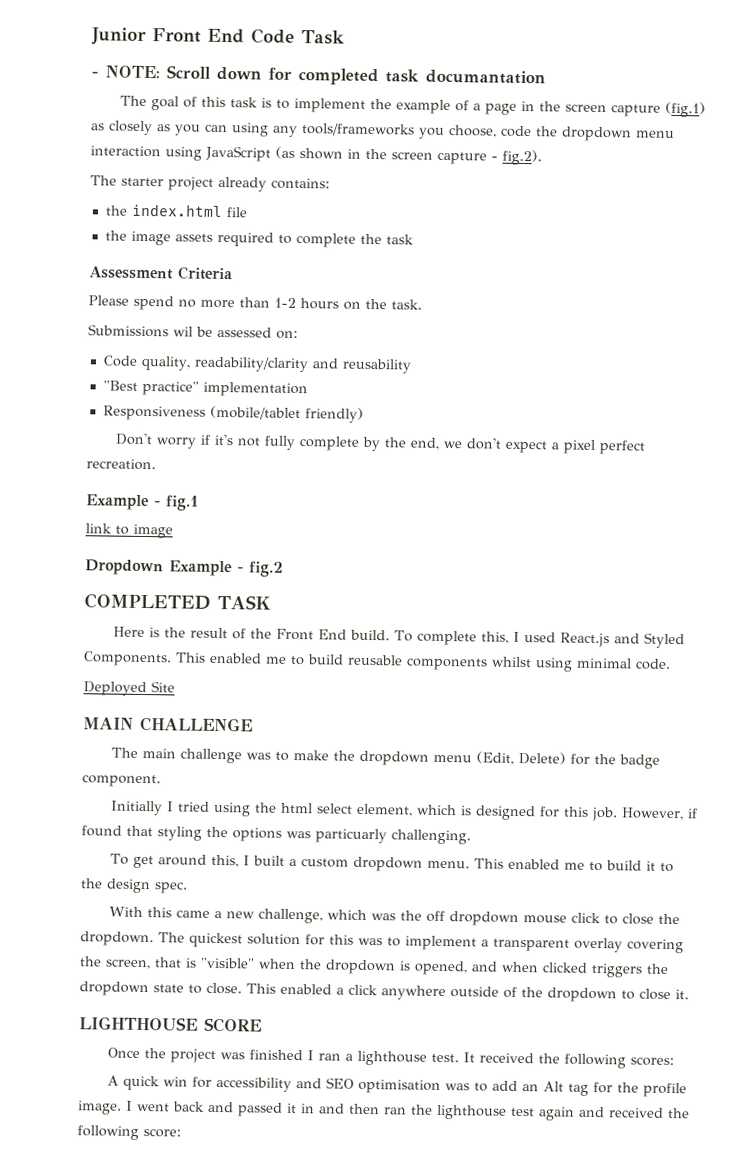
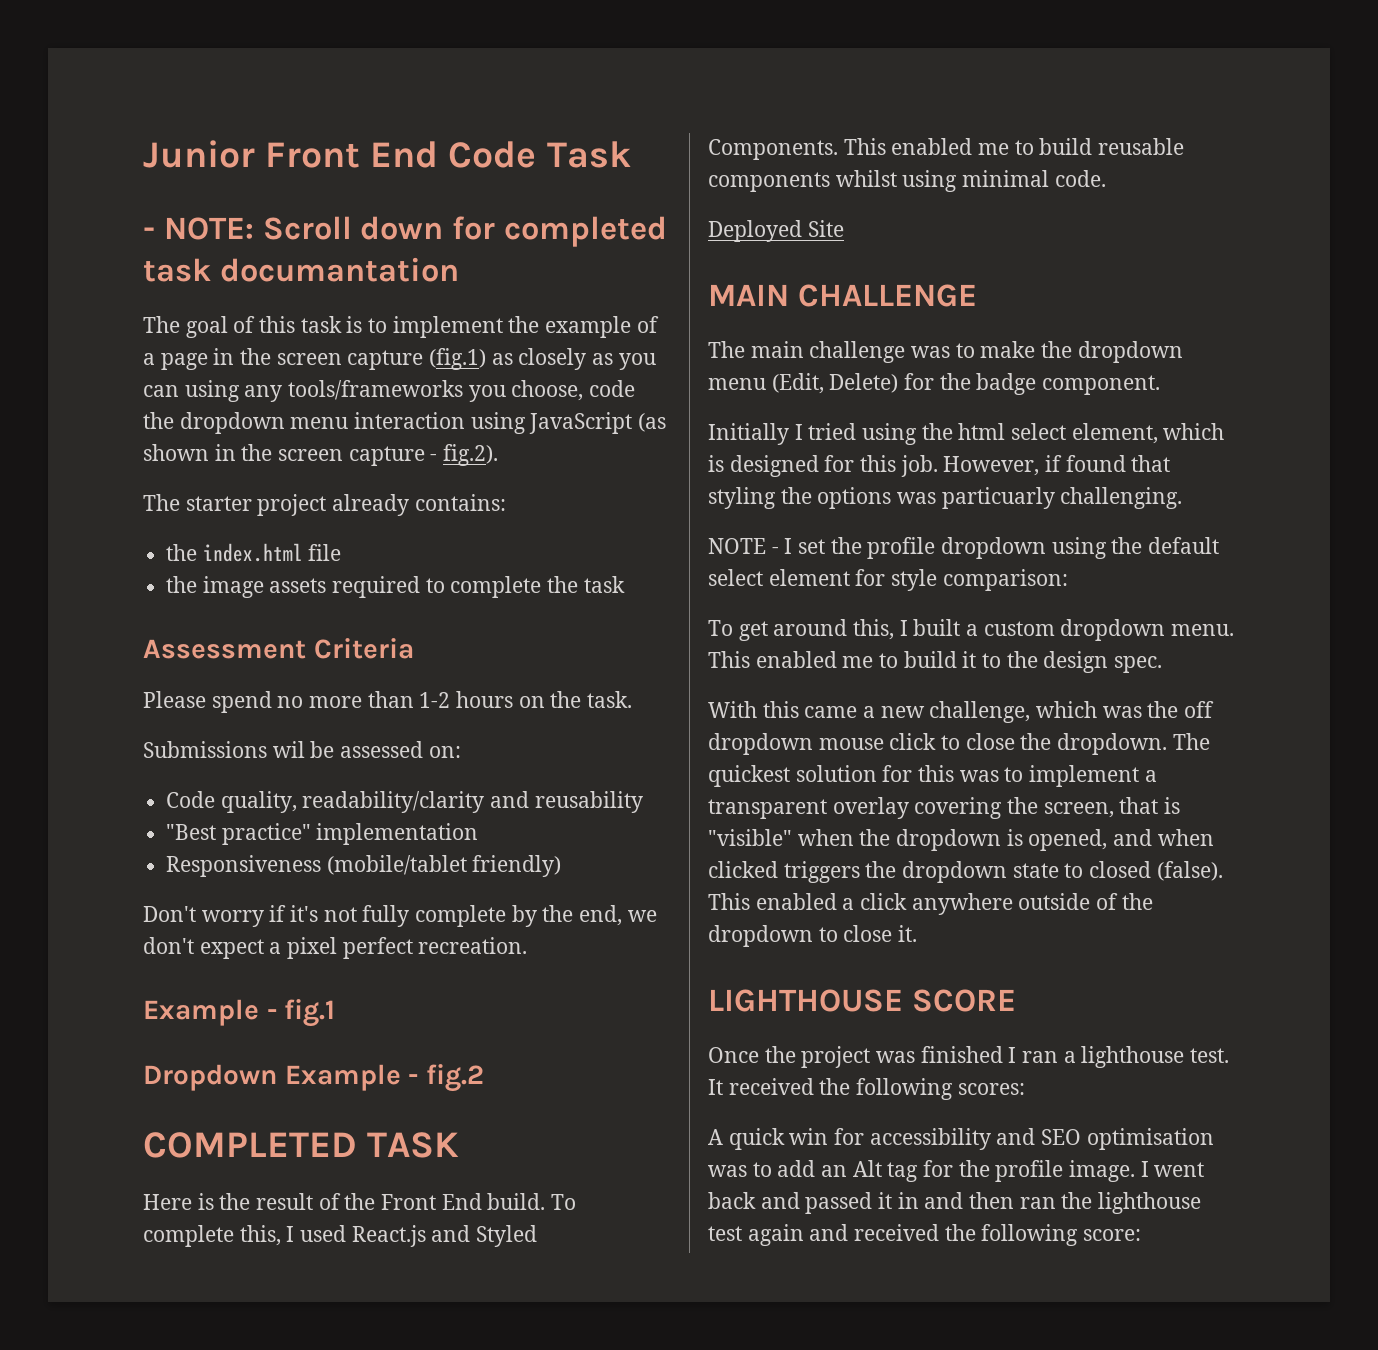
[85,523,173,539] // link to image -> (336, 1013) none
(471, 837) none -> [708,537,1220,559] [708,569,1068,591] // NOTE - I set the profile dropdown using the default select element for style comparison:
[206,982,242,995] close. -> [1089,861,1223,881] closed (false).

